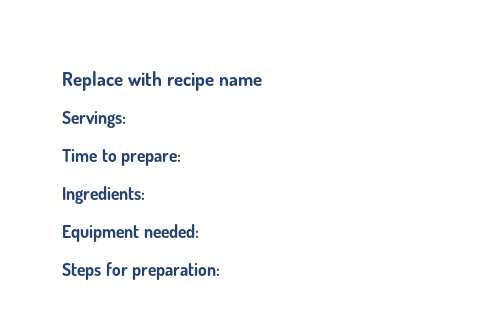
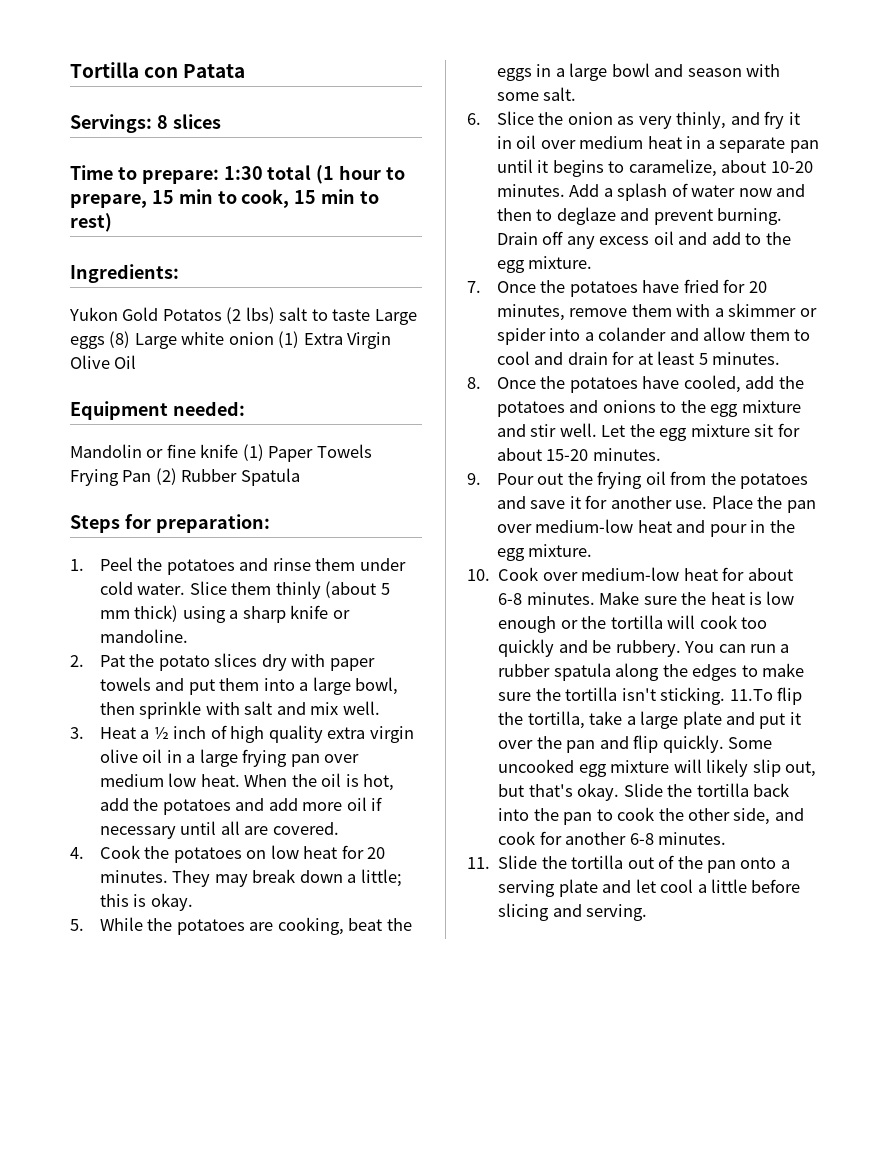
[62,71,263,91] Replace with recipe name -> [70,62,246,78] Tortilla con Patata
(126, 119) none -> [156,114,221,129] 8 slices
[62,186,145,204] [62,224,199,242] [62,262,221,280] // Ingredients: // Equipment needed: // Steps for preparation: -> [223,165,406,184] [70,189,380,208] [70,213,112,232] [70,264,179,283] [69,307,417,325] [70,331,392,349] [70,355,137,369] [70,401,245,420] [70,444,372,462] [70,468,300,486] [70,514,270,533] [70,557,406,575] [100,581,390,599] [100,605,350,623] [100,629,189,643] [70,653,375,671] [100,677,399,695] [100,701,380,719] [70,725,414,743] [100,749,360,767] [100,773,395,791] [100,797,383,815] [100,821,339,839] [70,845,386,863] [100,869,402,887] [100,893,193,911] [70,917,412,935] [497,63,781,81] [497,87,577,101] [467,111,800,129] [497,135,819,153] [497,159,813,177] [497,183,806,201] [497,207,783,225] [497,231,791,249] [497,256,593,273] [467,279,767,297] [497,303,817,321] [497,327,811,345] [497,351,781,365] [467,375,804,393] [497,400,801,417] [497,423,800,441] [497,448,661,461] [467,471,809,489] [497,495,816,513] [497,519,795,537] [497,544,593,561] [467,567,793,581] [498,591,795,605] [498,615,767,633] [498,639,790,657] [498,663,804,681] [498,687,802,705] [498,711,801,729] [498,735,772,753] [498,759,816,777] [498,783,789,801] [498,807,804,825] [498,831,727,845] [467,855,790,873] [498,879,801,897] [498,903,648,921] 1:30 total (1 hour to prepare, 15 min to cook, 15 min to rest) // Ingredients: // Yukon Gold Potatos (2 lbs) salt to taste Large eggs (8) Large white onion (1) Extra Virgin Olive Oil // Equipment needed: // Mandolin or fine knife (1) Paper Towels Frying Pan (2) Rubber Spatula // Steps for preparation: // 1. Peel the potatoes and rinse them under cold water. Slice them thinly (about 5 mm thick) using a sharp knife or mandoline. // 2. Pat the potato slices dry with paper towels and put them into a large bowl, then sprinkle with salt and mix well. // 3. Heat a ½ inch of high quality extra virgin olive oil in a large frying pan over medium low heat. When the oil is hot, add the potatoes and add more oil if necessary until all are covered. // 4. Cook the potatoes on low heat for 20 minutes. They may break down a little; this is okay. // 5. While the potatoes are cooking, beat the eggs in a large bowl and season with some salt. // 6. Slice the onion as very thinly, and fry it in oil over medium heat in a separate pan until it begins to caramelize, about 10-20 minutes. Add a splash of water now and then to deglaze and prevent burning. Drain off any excess oil and add to the egg mixture. // 7. Once the potatoes have fried for 20 minutes, remove them with a skimmer or spider into a colander and allow them to cool and drain for at least 5 minutes. // 8. Once the potatoes have cooled, add the potatoes and onions to the egg mixture and stir well. Let the egg mixture sit for about 15-20 minutes. // 9. Pour out the frying oil from the potatoes and save it for another use. Place the pan over medium-low heat and pour in the egg mixture. // 10. Cook over medium-low heat for about 6-8 minutes. Make sure the heat is low enough or the tortilla will cook too quickly and be rubbery. You can run a rubber spatula along the edges to make sure the tortilla isn't sticking. 11.To flip the tortilla, take a large plate and put it over the pan and flip quickly. Some uncooked egg mixture will likely slip out, but that's okay. Slide the tortilla back into the pan to cook the other side, and cook for another 6-8 minutes. // 11. Slide the tortilla out of the pan onto a serving plate and let cool a little before slicing and serving.

